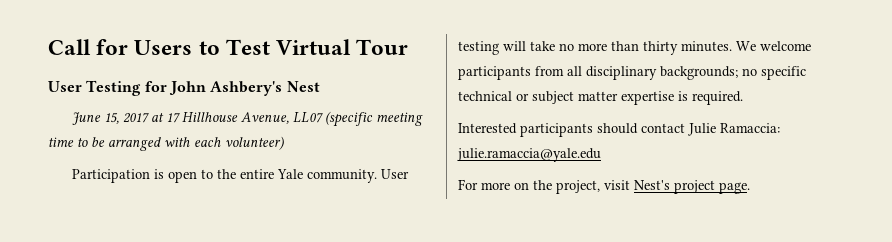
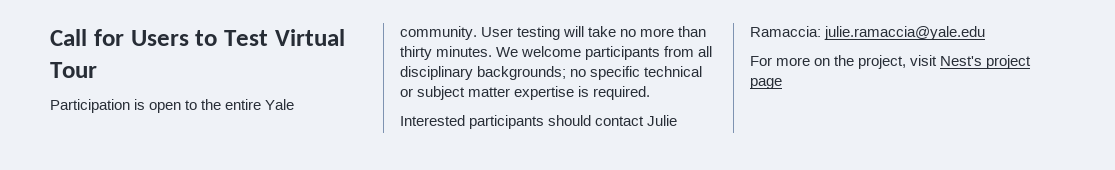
[48,80,320,96] [72,111,424,127] [48,136,284,151] // User Testing for John Ashbery's Nest // June 15, 2017 at 17 Hillhouse Avenue, LL07 (specific meeting time to be arranged with each volunteer) -> (97, 70) none
[719,182,750,194] page. -> [750,78,782,89] page

